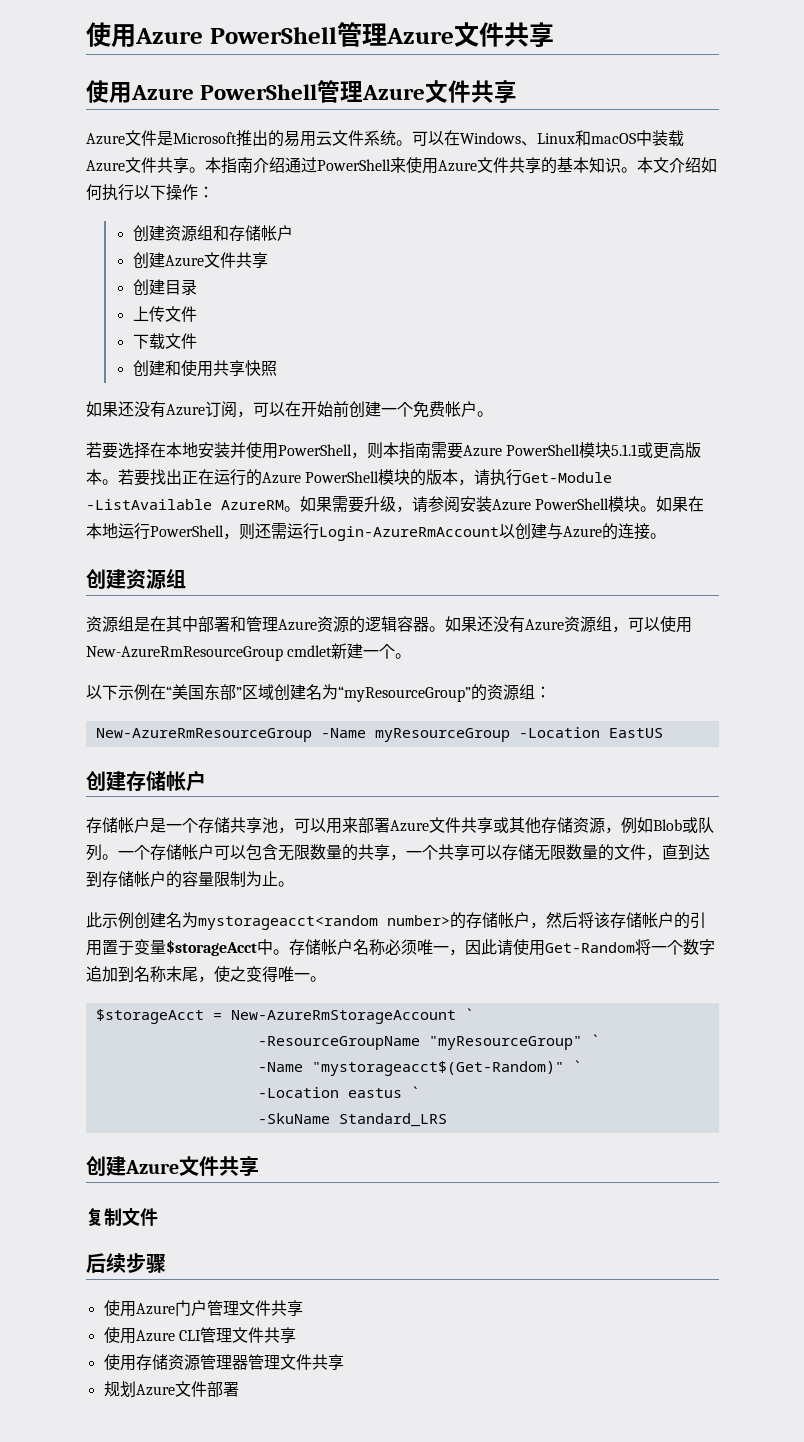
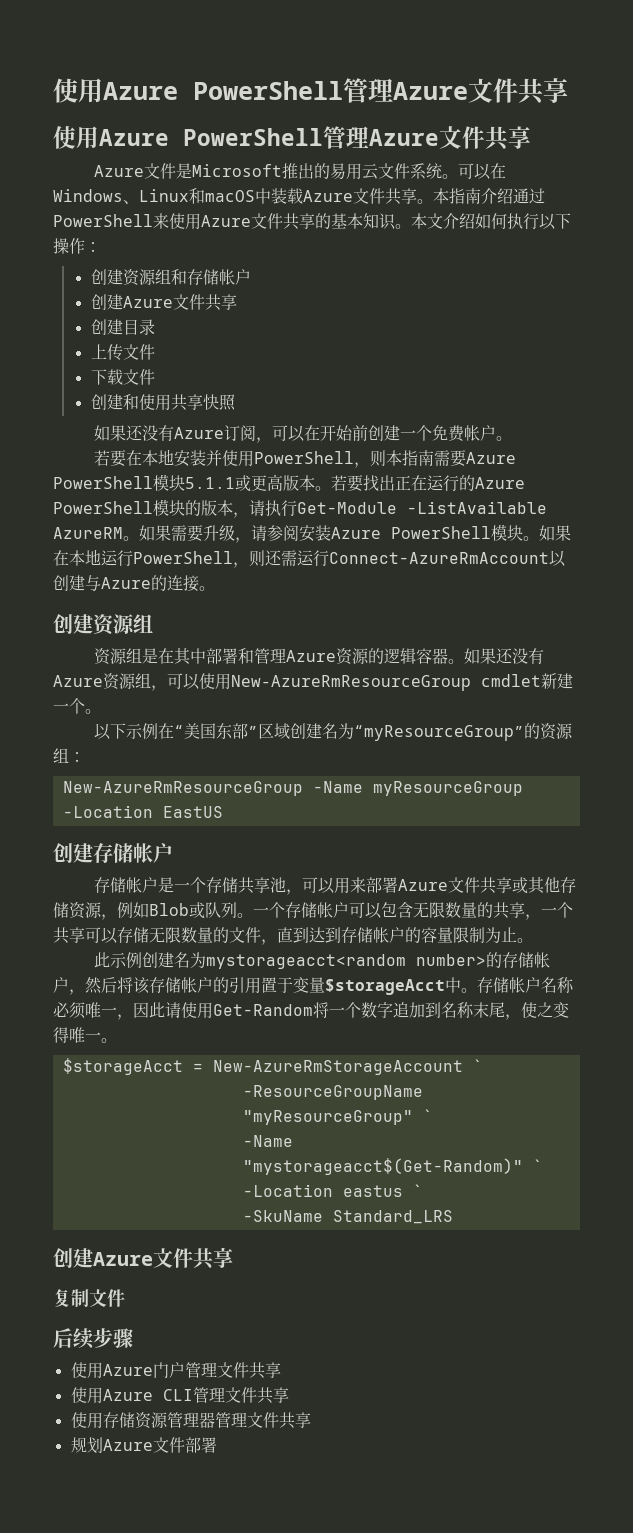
[118,442,150,459] 选择 -> (126, 458) none
[319,526,499,541] Login-AzureRmAccount -> [329,552,549,564] Connect-AzureRmAccount

